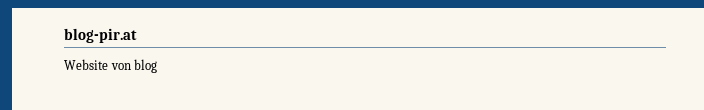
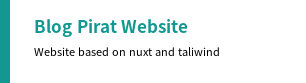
[64,28,137,43] [64,59,158,73] blog-pir.at // Website von blog -> [34,19,189,37] [34,47,220,56] Blog Pirat Website // Website based on nuxt and taliwind

